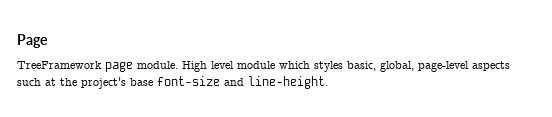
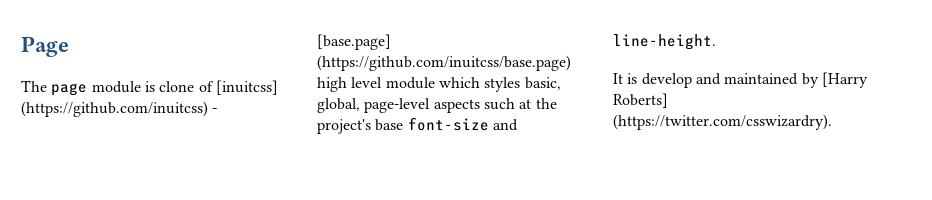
[17,61,207,72] TreeFramework page module. High -> [21,80,278,96] [21,101,218,117] [317,34,391,50] [317,55,571,71] [317,77,347,92] The page module is clone of [inuitcss] (https://github.com/inuitcss) - [base.page] (https://github.com/inuitcss/base.page) high
(328, 82) none -> [613,72,868,88] [613,93,668,108] [613,114,832,130] // It is develop and maintained by [Harry Roberts] (https://twitter.com/csswizardry).

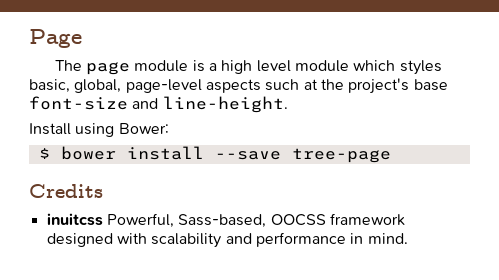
[159,80,278,95] [21,101,218,117] [317,34,391,50] [317,55,571,71] clone of [inuitcss] (https://github.com/inuitcss) - [base.page] (https://github.com/inuitcss/base.page) -> [209,63,218,71] a
[613,72,868,88] [613,93,668,108] [613,114,832,130] It is develop and maintained by [Harry Roberts] (https://twitter.com/csswizardry). -> [29,123,169,137] [38,146,391,163] [29,184,103,198] [46,213,405,228] [46,232,408,248] Install using Bower: // $ bower install --save tree-page // Credits // inuitcss Powerful, Sass-based, OOCSS framework designed with scalability and performance in mind.

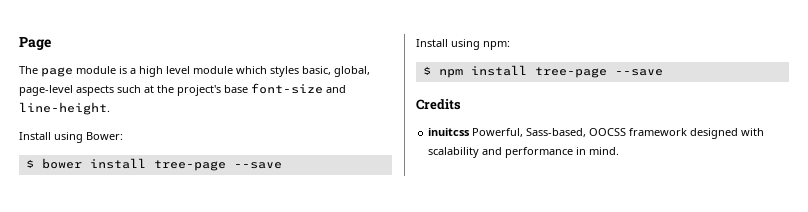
[214,148,391,163] --save tree-page -> [153,160,282,171] [416,39,510,50] [422,65,663,78] tree-page --save // Install using npm: // $ npm install tree-page --save

